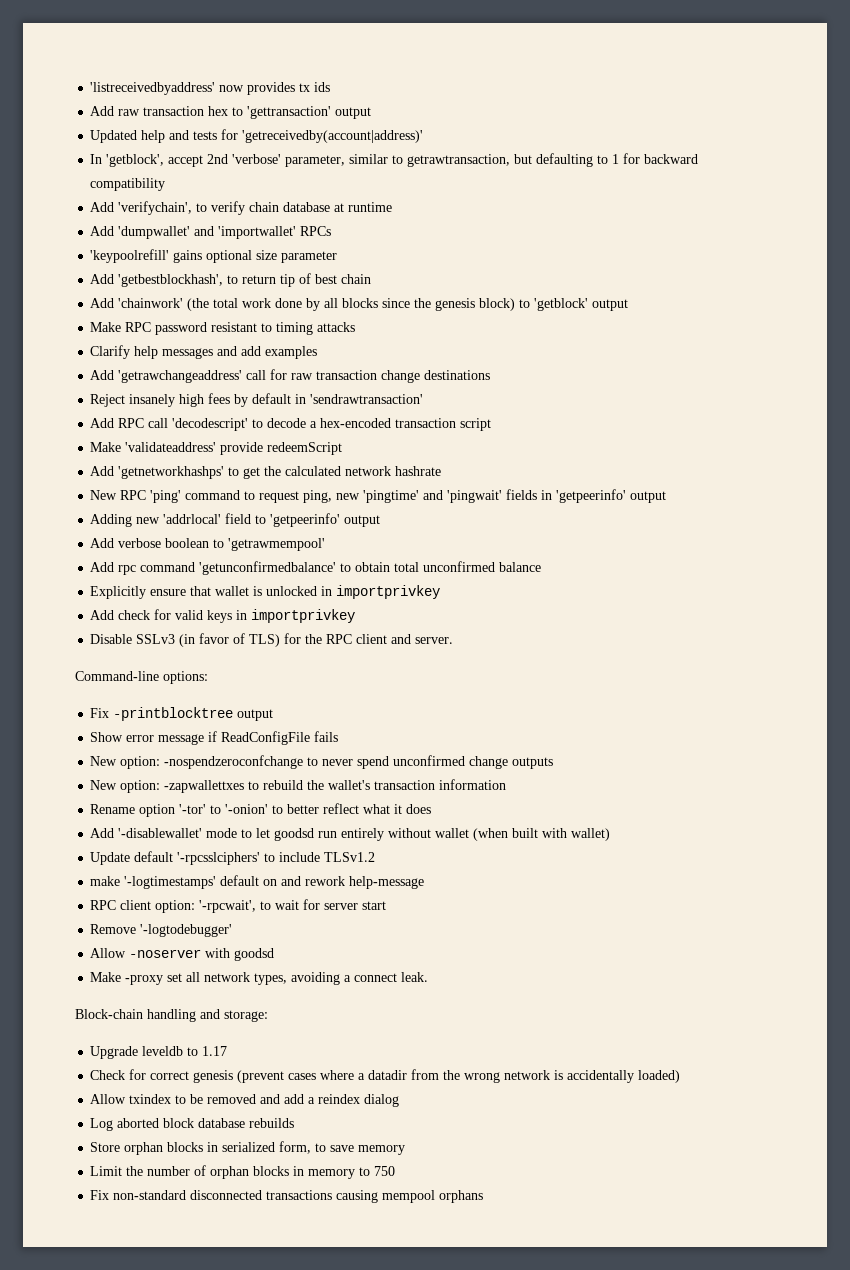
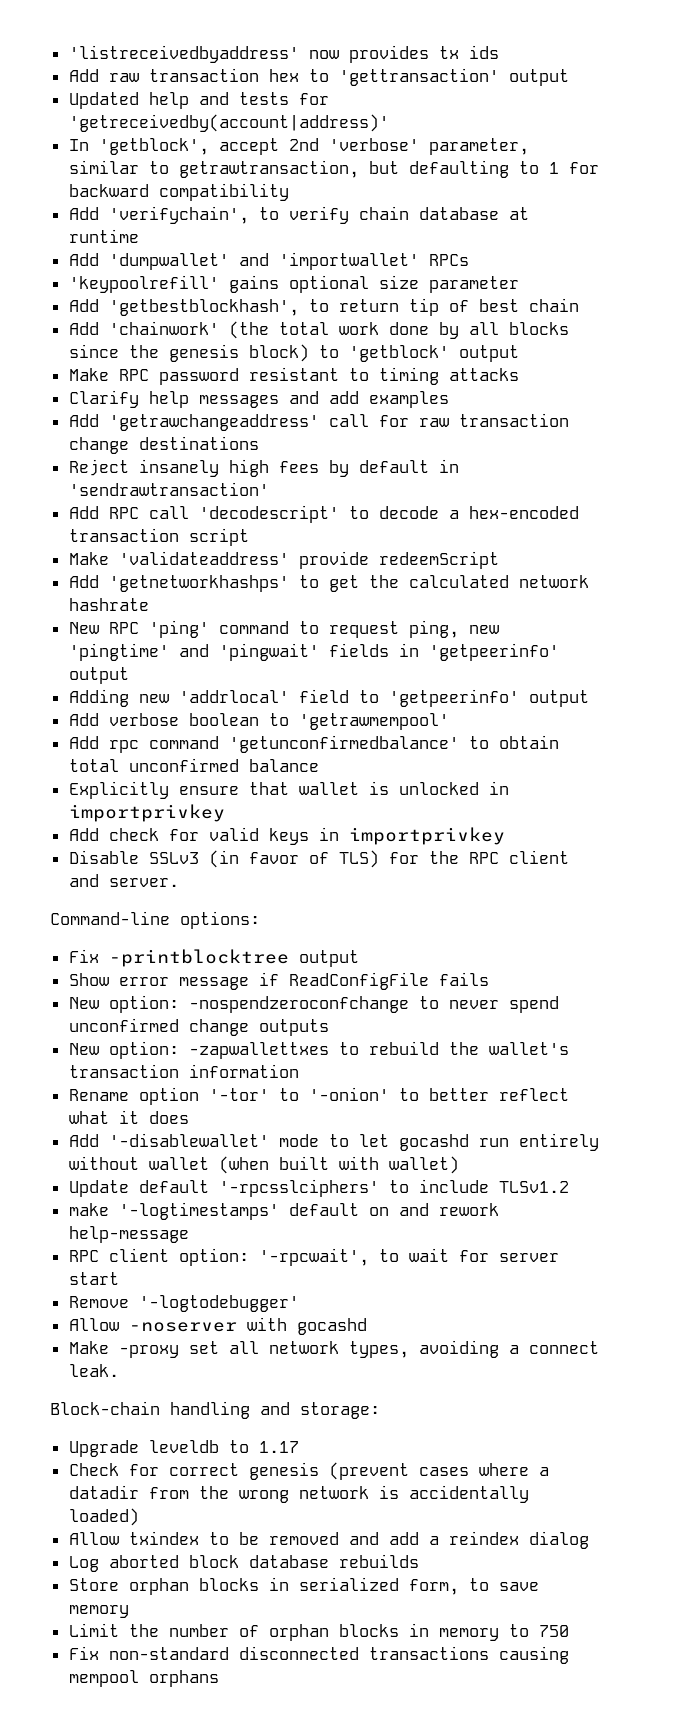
[274,828,315,841] goodsd -> [398,1134,469,1151] gocashd
[234,948,275,961] goodsd -> [296,1318,367,1335] gocashd

